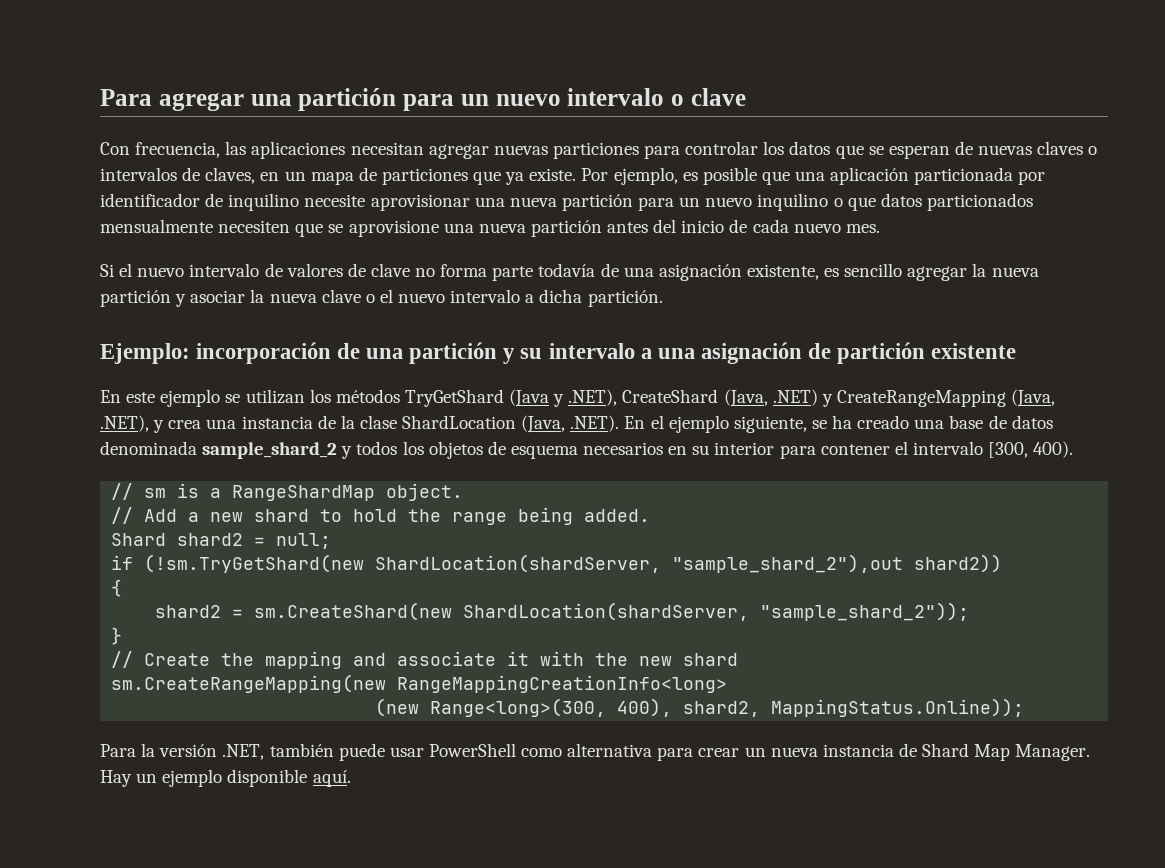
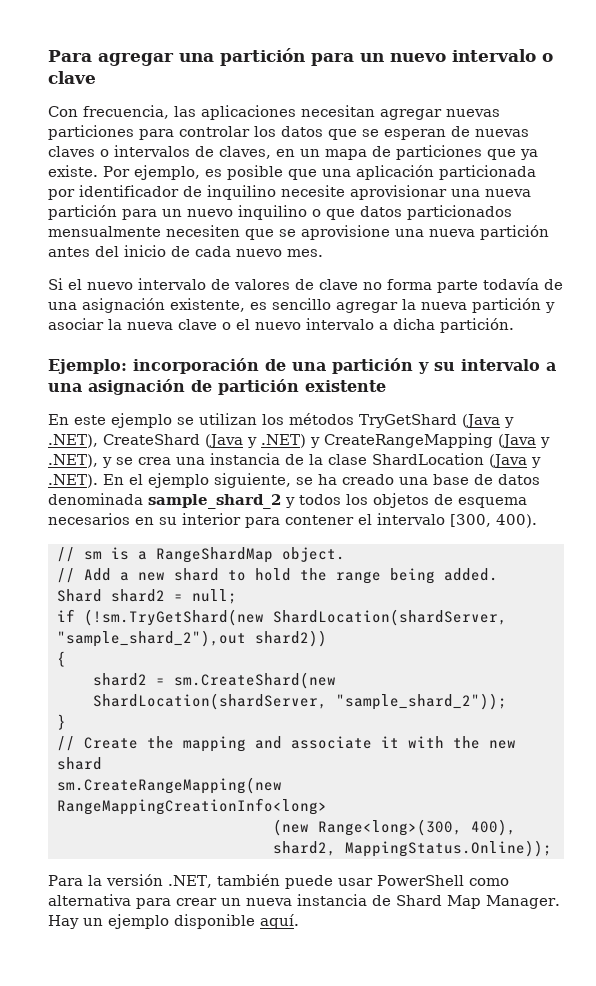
[723,389,768,407] (Java, -> [205,434,257,448] (Java y
[1011,389,1056,407] (Java, -> [498,434,550,448] (Java y
(165, 426) none -> [116,457,133,465] se
[521,415,566,433] (Java, -> [489,454,541,468] (Java y

